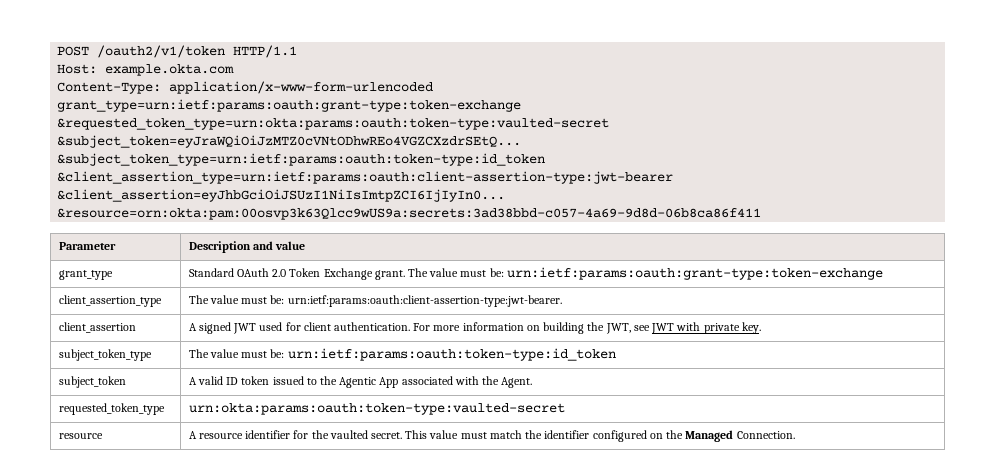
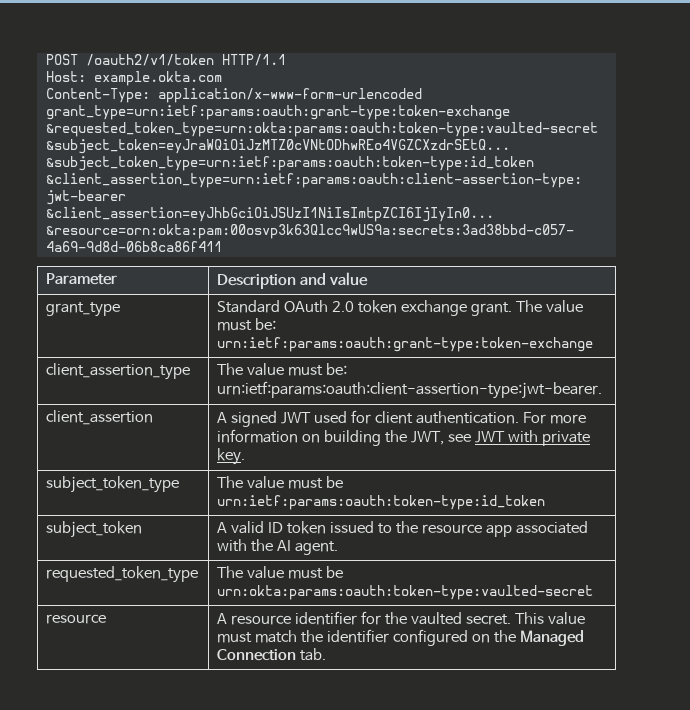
[289,268,373,280] Token Exchange -> [358,300,468,316] token exchange
[270,349,285,358] be: -> [326,476,344,488] be
[339,377,399,388] Agentic App -> [421,524,512,537] resource app
[501,377,533,388] Agent. -> [277,540,339,555] AI agent.
(165, 409) none -> [217,566,344,579] The value must be
[736,431,795,439] Connection. -> [217,648,327,661] Connection tab.

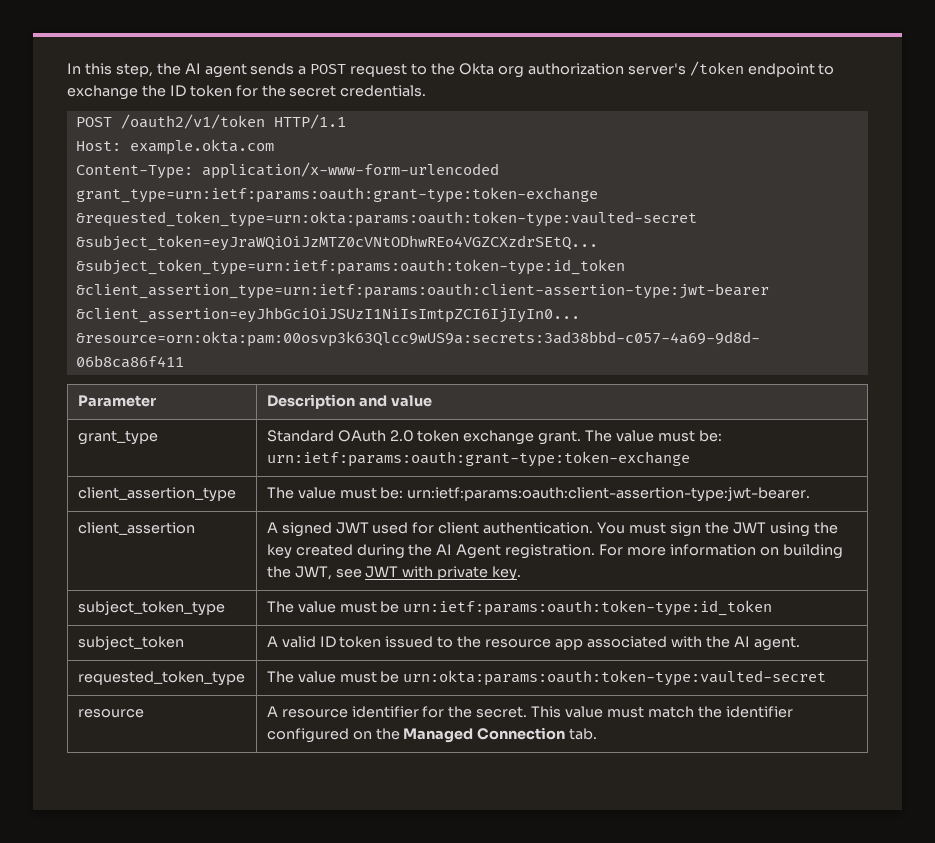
(45, 59) none -> [67,61,835,78] [67,85,427,100] In this step, the AI agent sends a POST request to the Okta org authorization server's /token endpoint to exchange the ID token for the secret credentials. //
(519, 417) none -> [597,522,838,537] [266,544,596,559] You must sign the JWT using the key created during the AI Agent registration.
[410,612,462,625] vaulted -> (473, 712) none

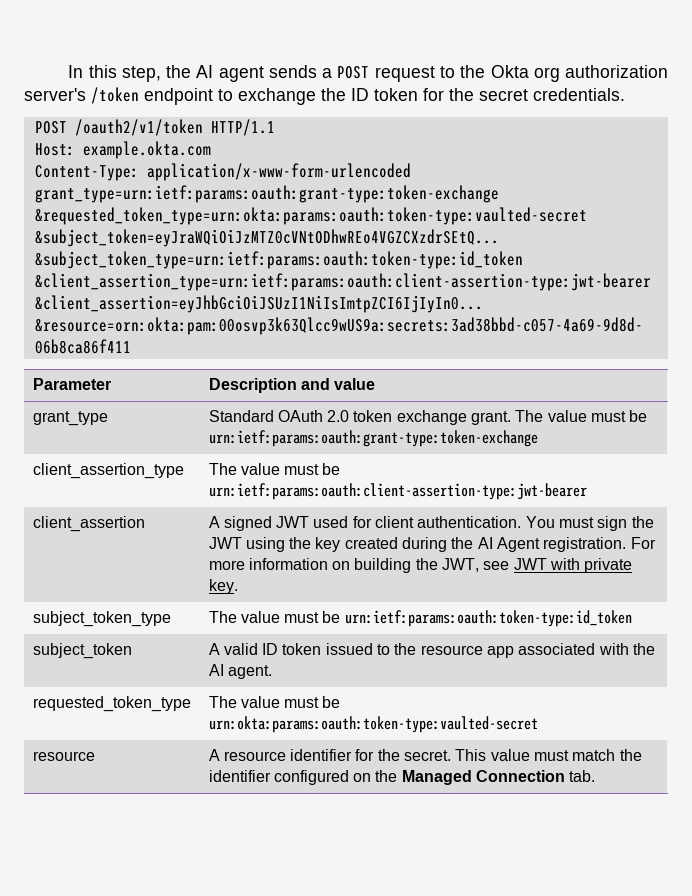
[698,430,722,442] be: -> [629,410,648,422] be
[380,487,811,502] be: urn:ietf:params:oauth:client-assertion-type:jwt-bearer. -> [322,463,341,475] [208,483,587,500] be urn:ietf:params:oauth:client-assertion-type:jwt-bearer

